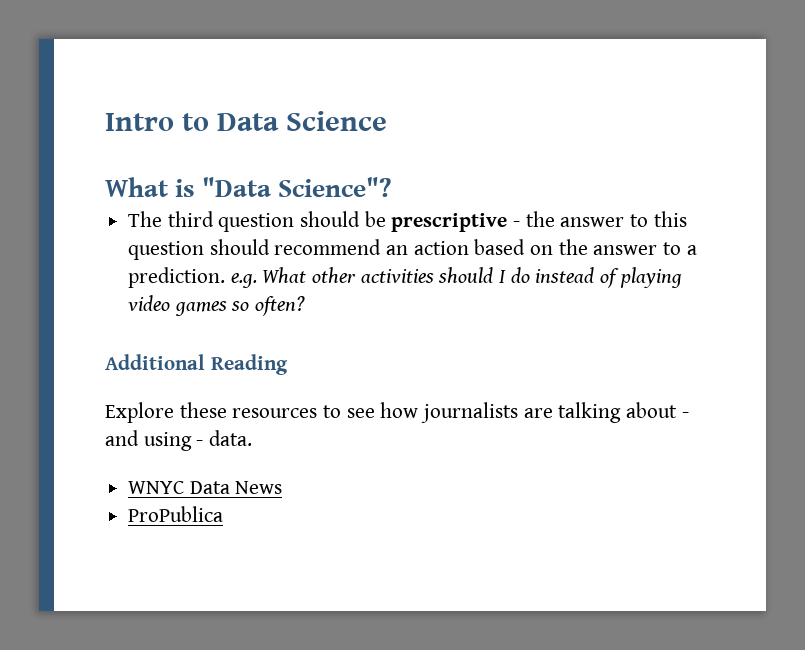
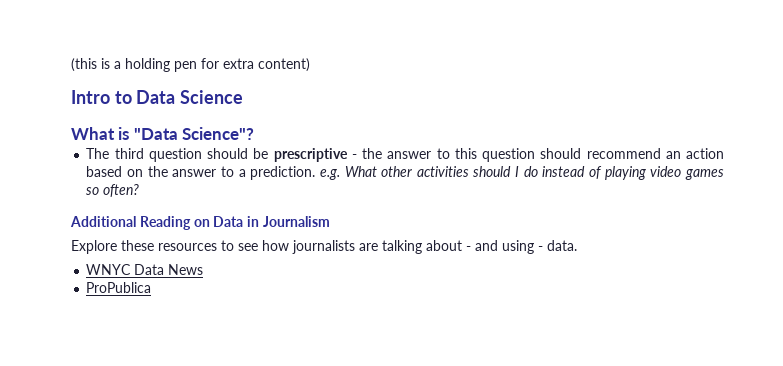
(105, 122) none -> [71,58,310,72] (this is a holding pen for extra content) //
(288, 364) none -> [193,216,330,227] on Data in Journalism

